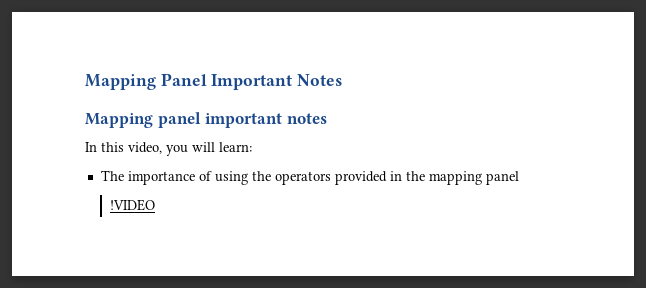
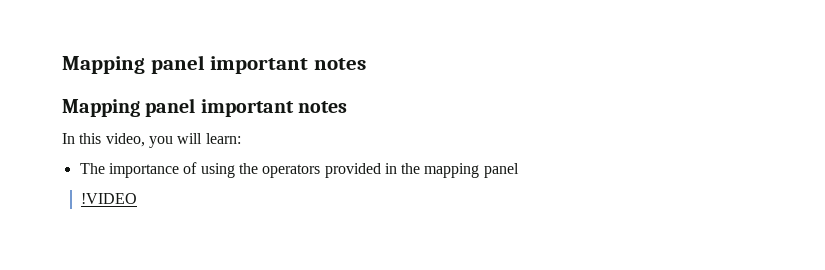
[85,73,343,90] Mapping Panel Important Notes -> [62,55,367,74] Mapping panel important notes

